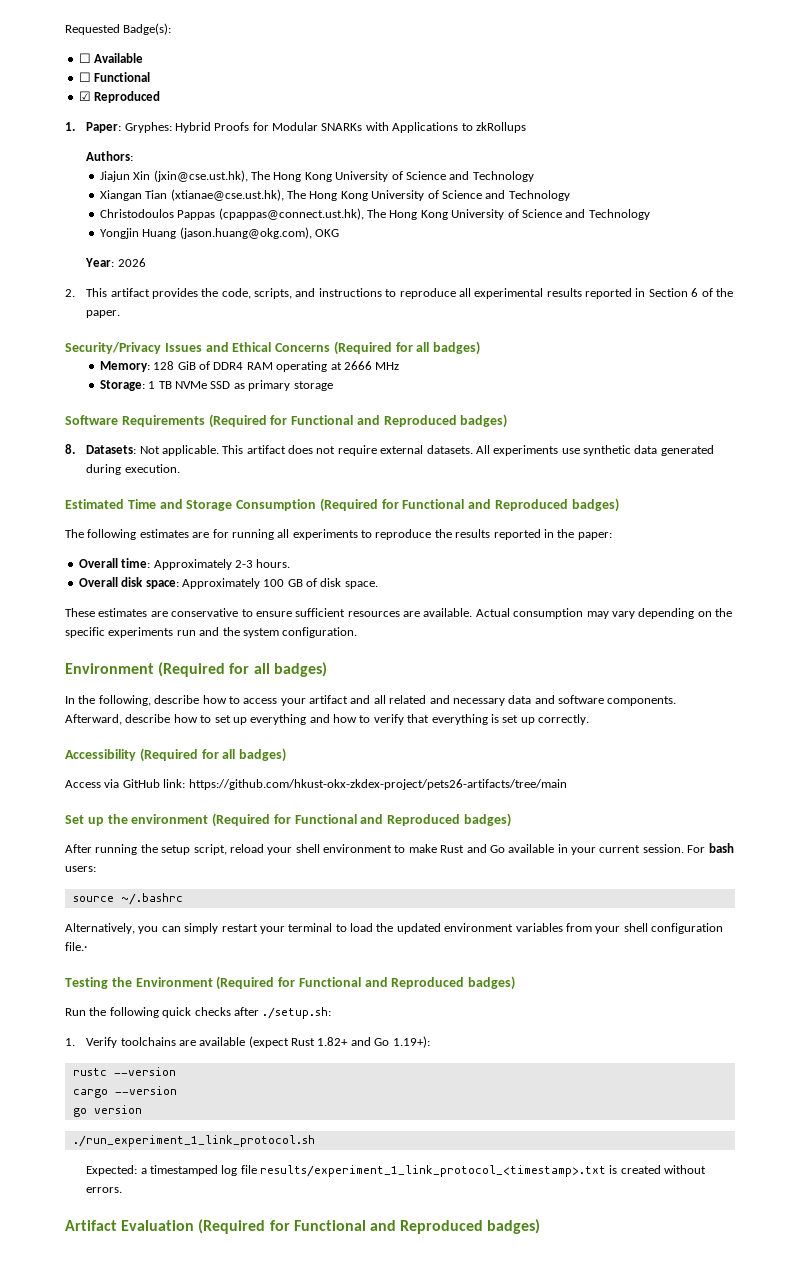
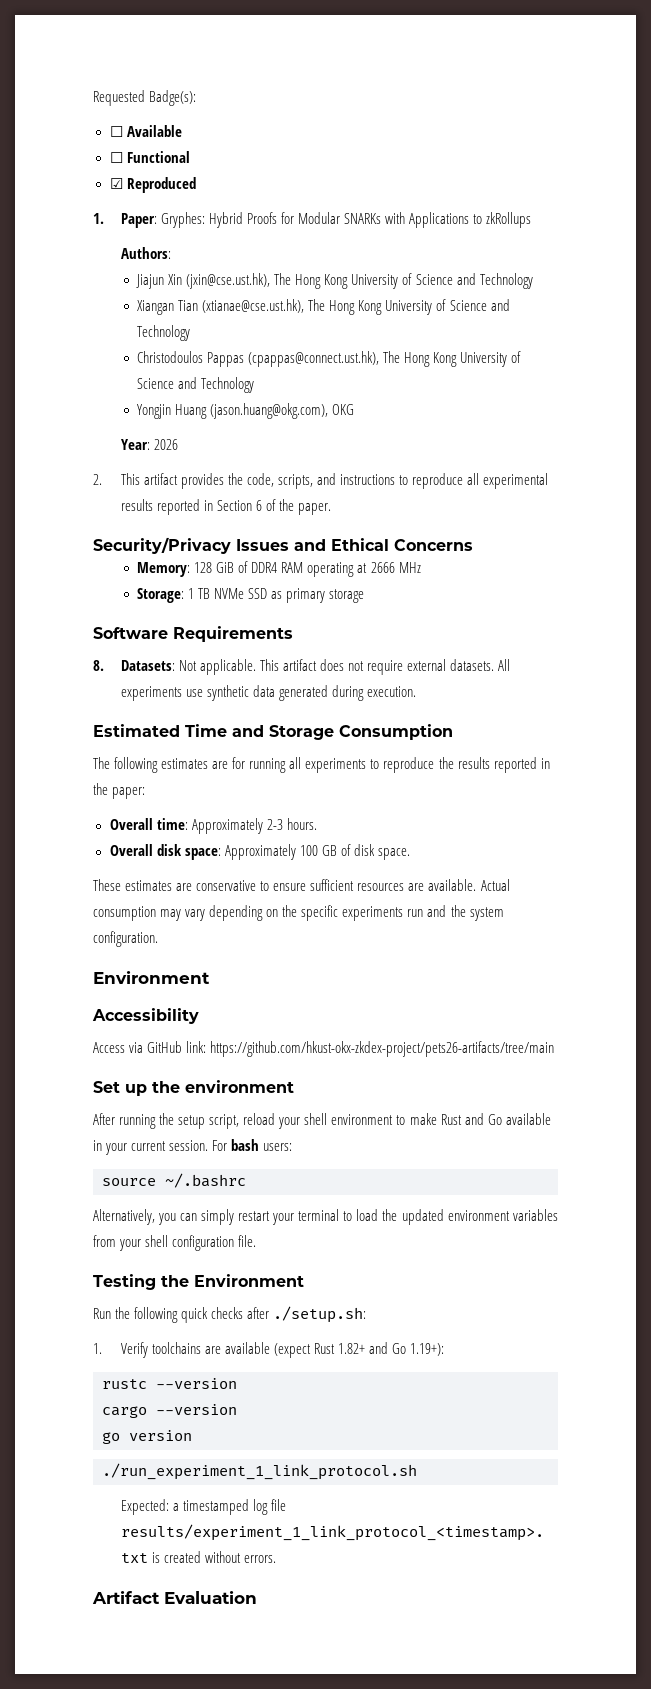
[333,341,481,355] (Required for all badges) -> (473, 545) none
[208,414,508,428] (Required for Functional and Reproduced badges) -> (293, 634) none
[319,498,619,512] (Required for Functional and Reproduced badges) -> (453, 732) none
[158,662,327,677] [65,695,677,706] [65,714,589,725] [65,748,287,762] (Required for all badges) // In the following, describe how to access your artifact and all related and necessary data and software components. Afterward, describe how to set up everything and how to verify that everything is set up correctly. // Accessibility (Required for all badges) -> [92,1008,199,1024] // Accessibility
[212,813,512,827] (Required for Functional and Reproduced badges) -> (294, 1086) none
[65,942,87,951] file.· -> [238,1235,257,1247] file.
[216,976,516,990] (Required for Functional and Reproduced badges) -> (304, 1280) none
[198,1219,541,1234] (Required for Functional and Reproduced badges) -> (257, 1597) none

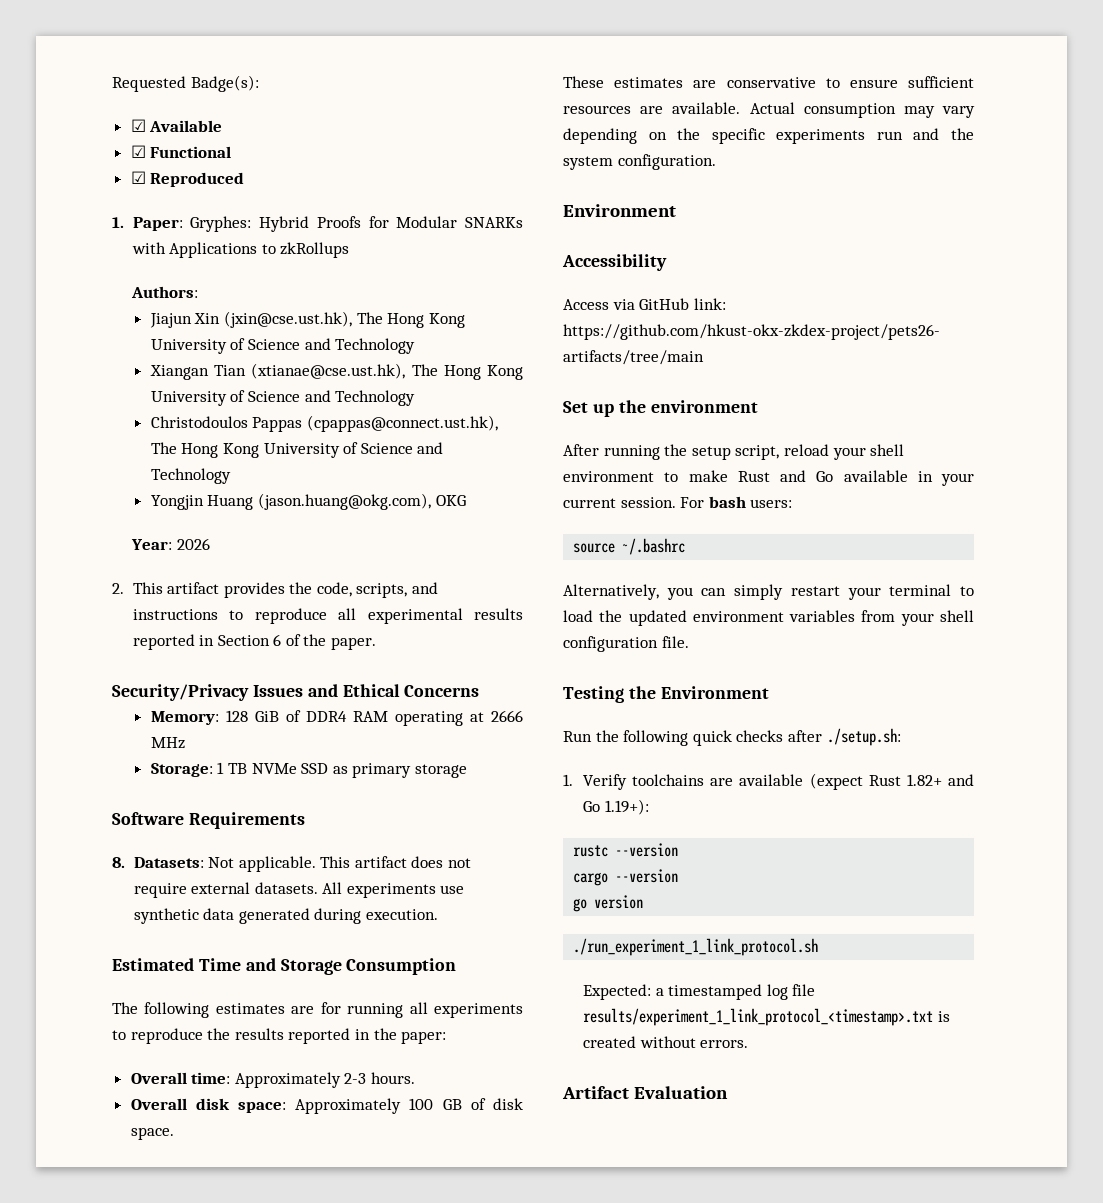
[109,126,123,137] ☐ -> [130,119,146,132] ☑
[109,152,123,163] ☐ -> [130,145,146,158] ☑

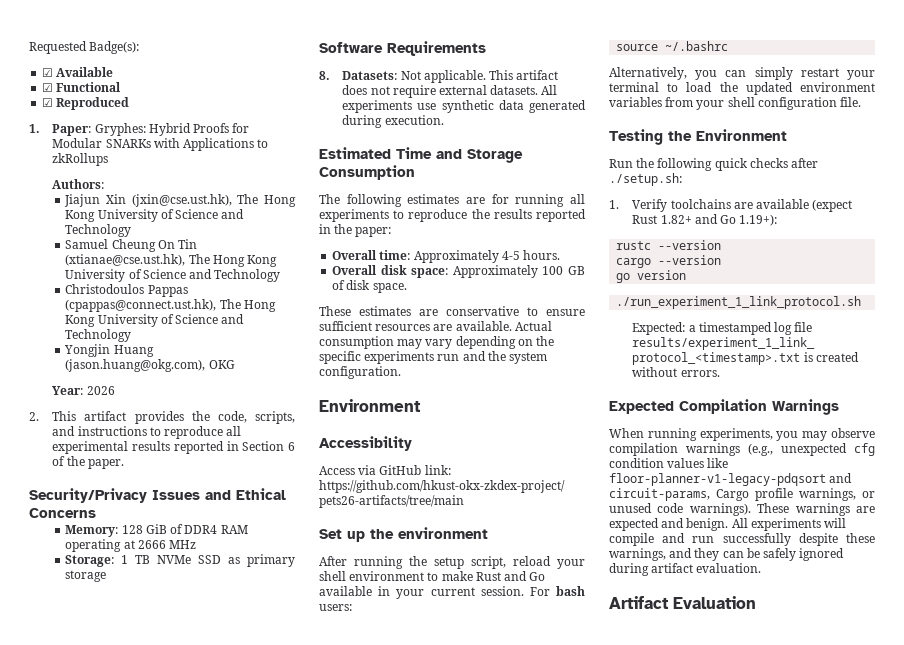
[149,365,247,380] Xiangan Tian -> [65,239,198,252] Samuel Cheung On Tin
[344,1073,367,1084] 2-3 -> [501,251,520,260] 4-5
(749, 1044) none -> [609,399,839,415] [609,428,875,441] [609,443,875,456] [609,458,729,468] [609,473,853,486] [609,488,875,501] [609,503,875,516] [609,518,847,531] [609,533,875,546] [609,548,845,561] [609,563,762,576] // Expected Compilation Warnings // When running experiments, you may observe compilation warnings (e.g., unexpected cfg condition values like floor-planner-v1-legacy-pdqsort and circuit-params, Cargo profile warnings, or unused code warnings). These warnings are expected and benign. All experiments will compile and run successfully despite these warnings, and they can be safely ignored during artifact evaluation.

